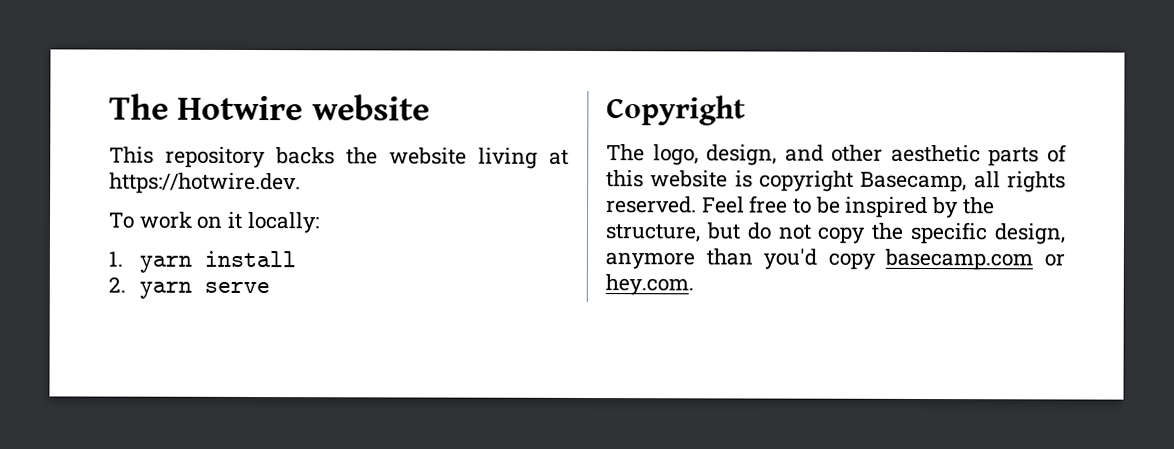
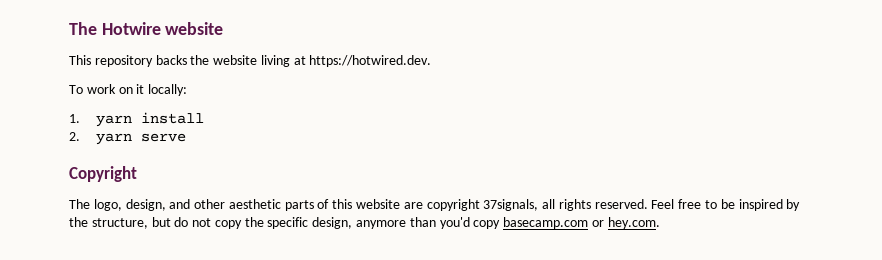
[109,172,301,195] https://hotwire.dev. -> [309,55,432,67] https://hotwired.dev.
[734,170,968,193] is copyright Basecamp, -> [403,199,539,211] are copyright 37signals,

